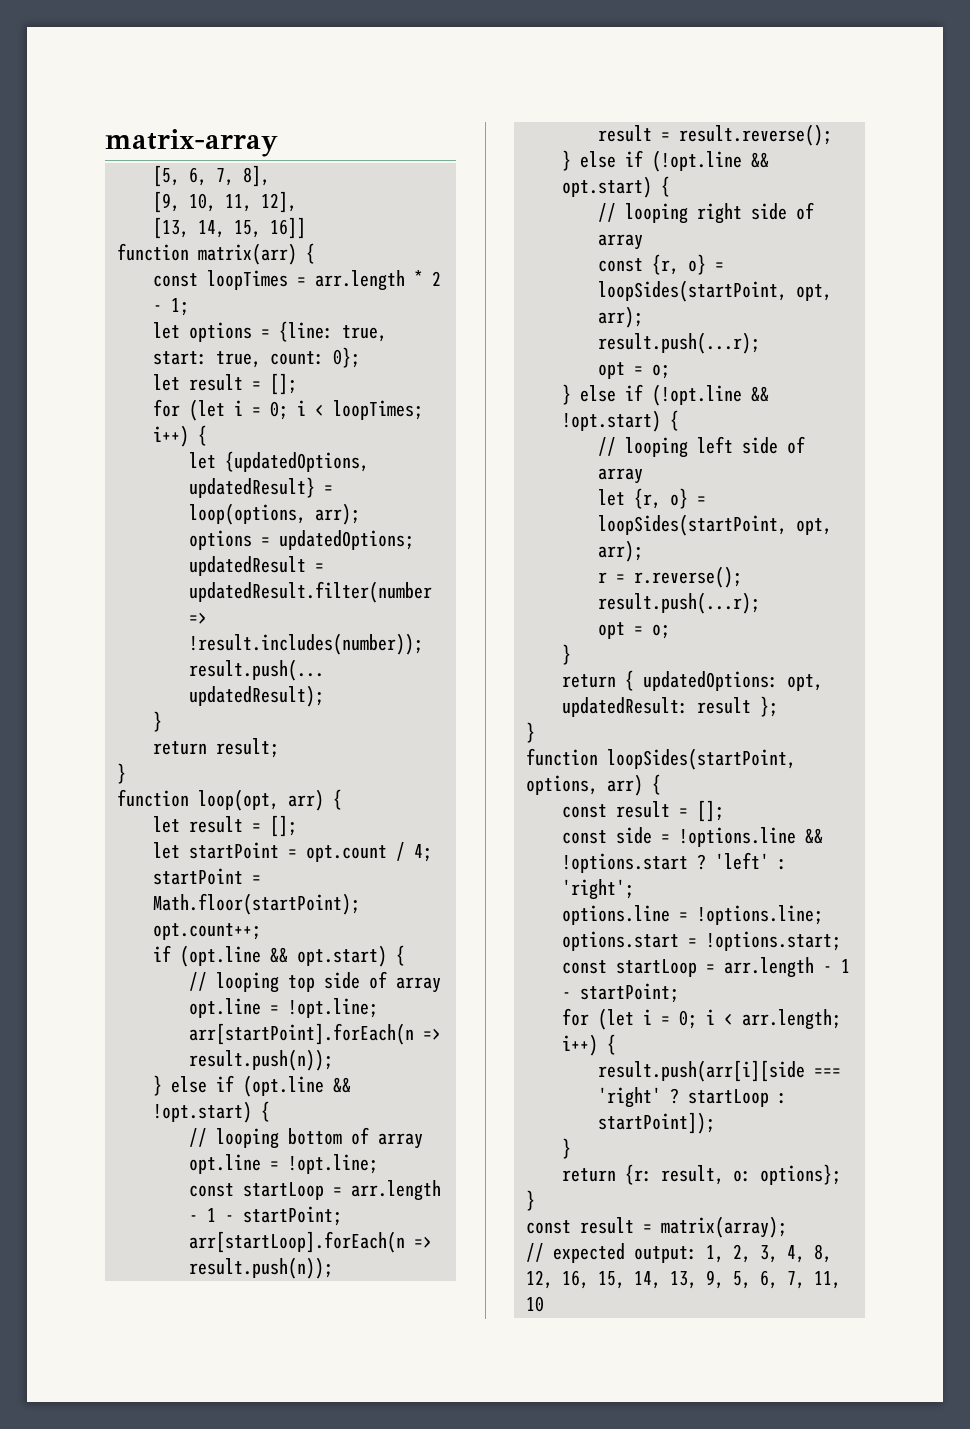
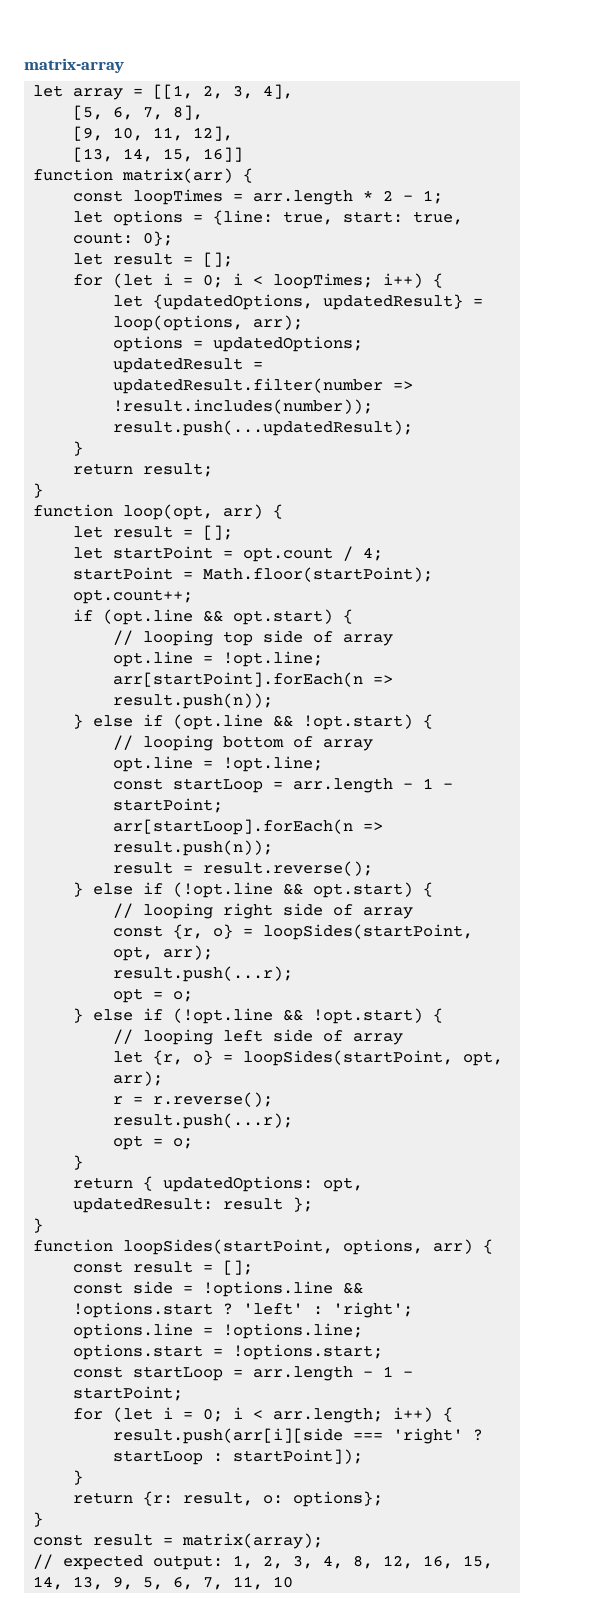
(278, 143) none -> [32,84,293,100] // let array = [[1, 2, 3, 4],

